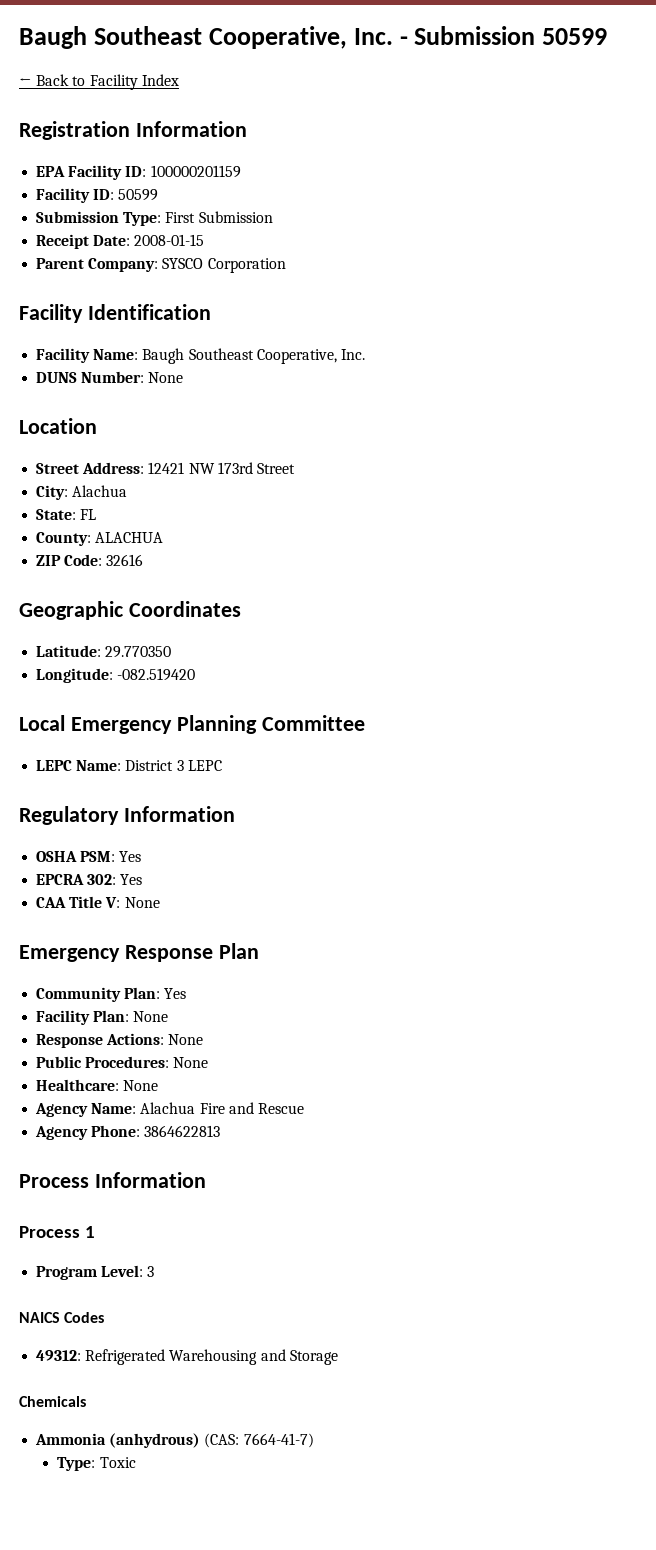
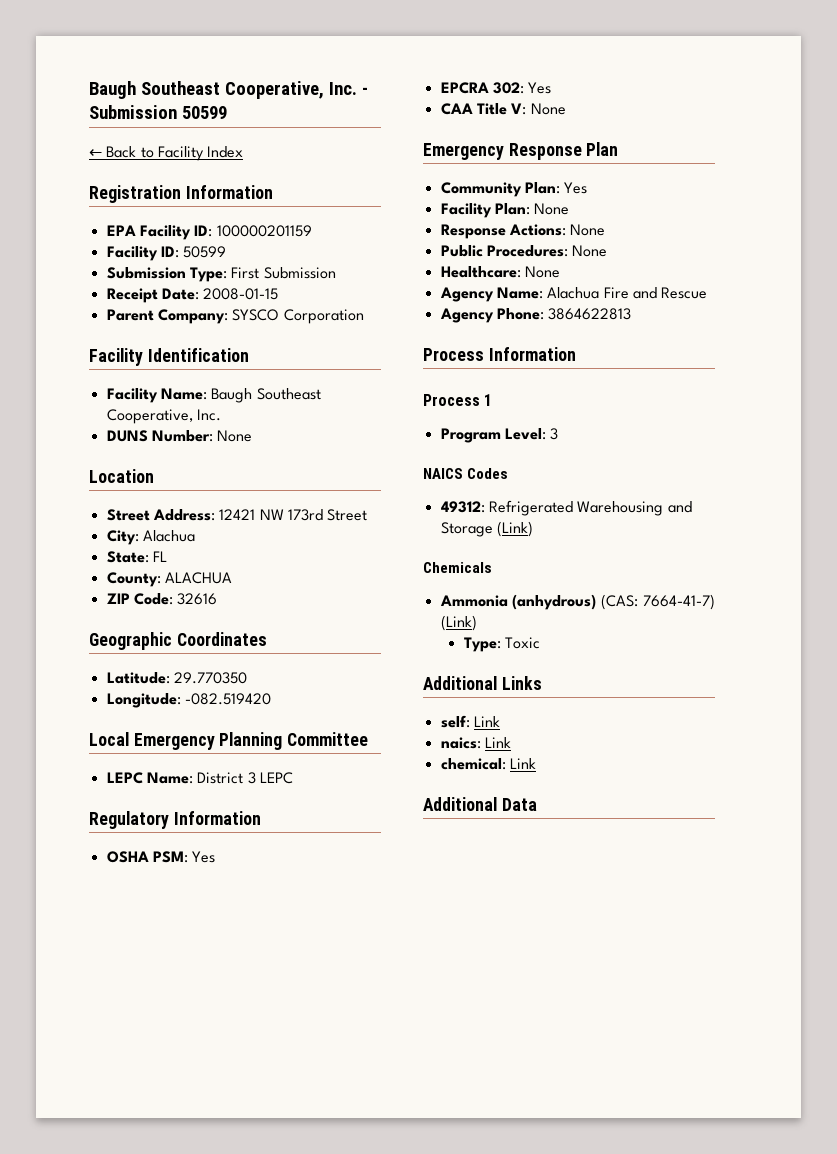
(338, 1357) none -> [496,521,533,537] (Link)
(314, 1440) none -> [440,615,477,631] (Link)
(136, 1462) none -> [423,676,542,690] [440,715,500,728] [440,737,511,749] [440,758,536,770] [423,797,537,811] // Additional Links // self: Link // naics: Link // chemical: Link // Additional Data

